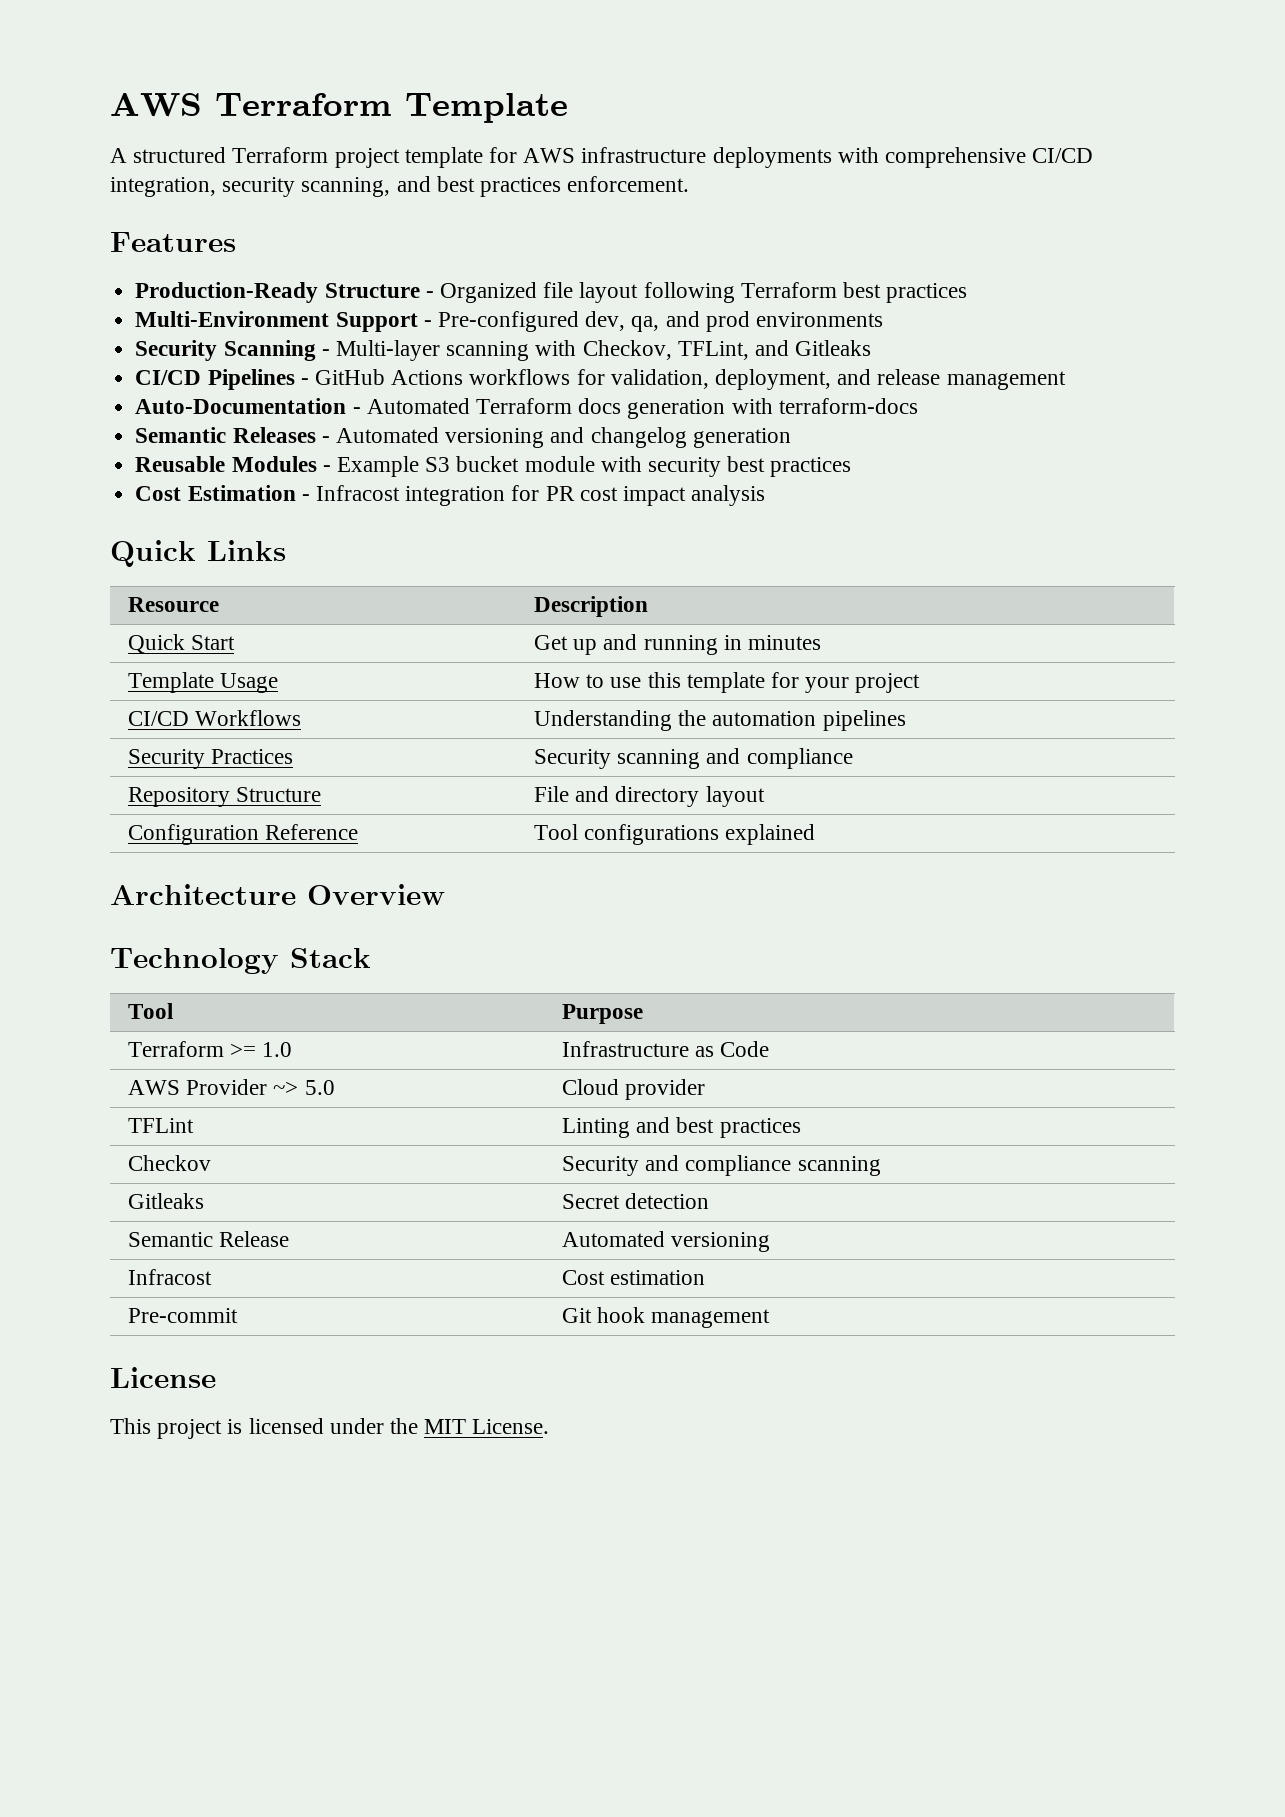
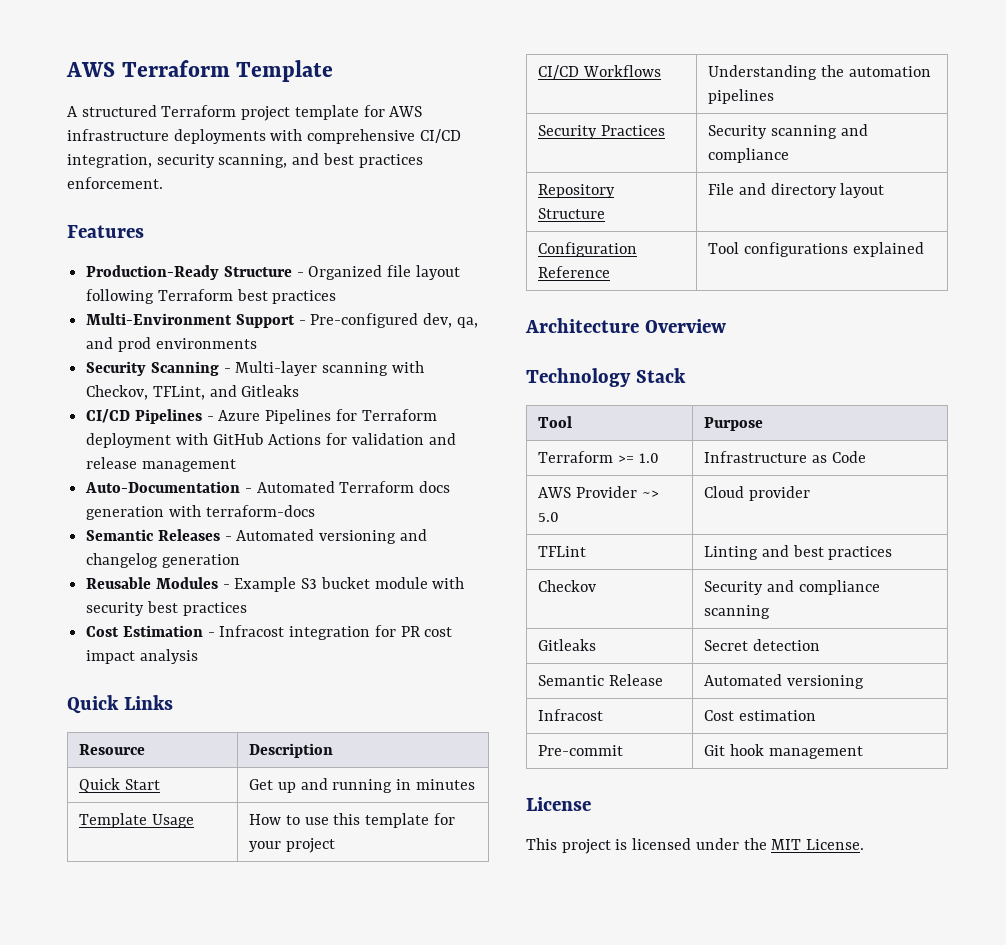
[314,369,831,390] GitHub Actions workflows for validation, deployment, -> [218,409,437,424] [86,433,424,448] Azure Pipelines for Terraform deployment with GitHub Actions for validation

